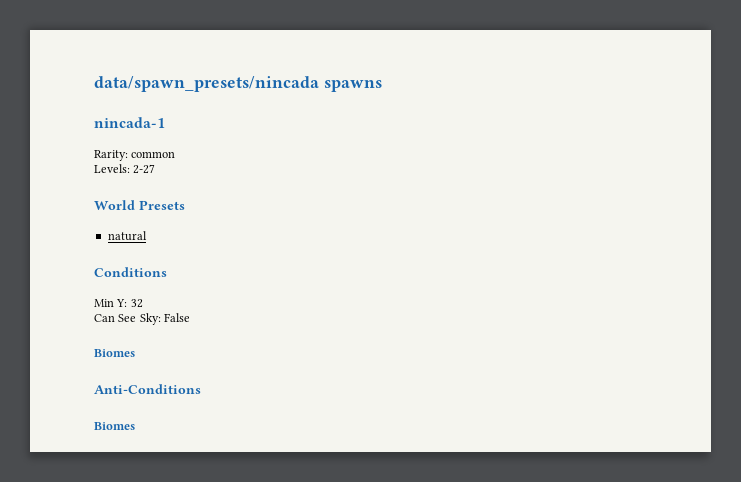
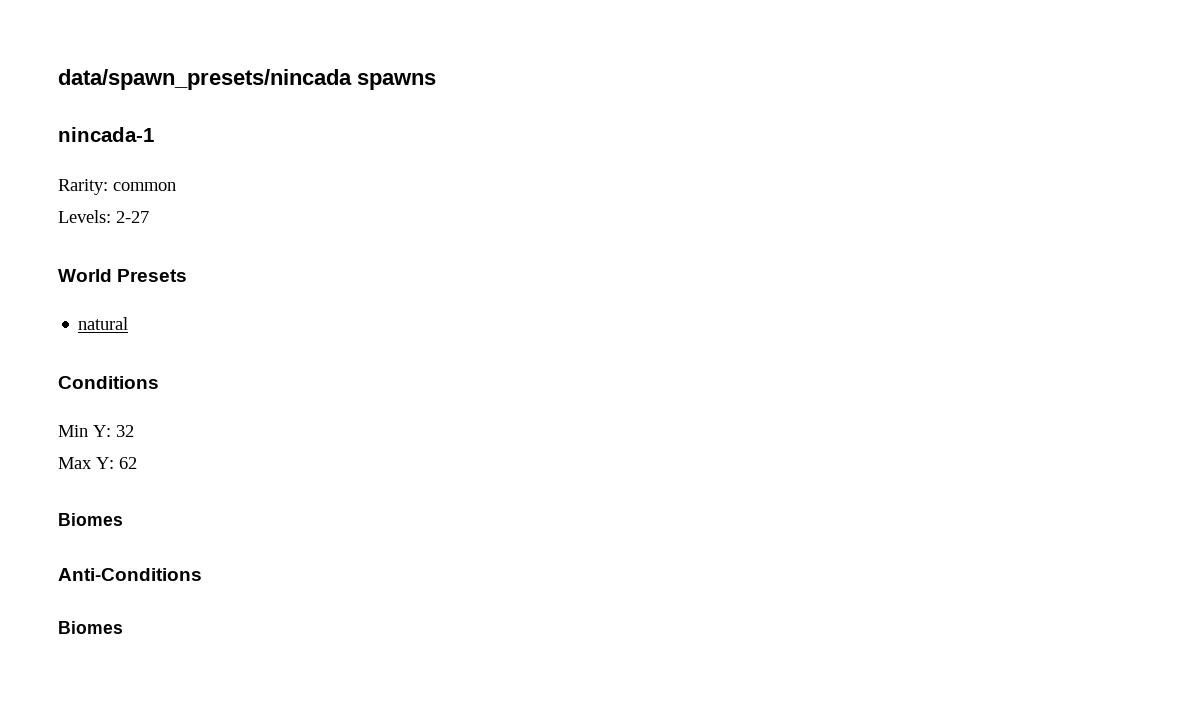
[94,313,191,325] Can See Sky: False -> [58,457,137,469] Max Y: 62

